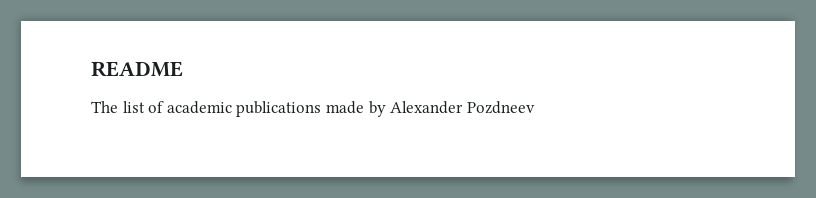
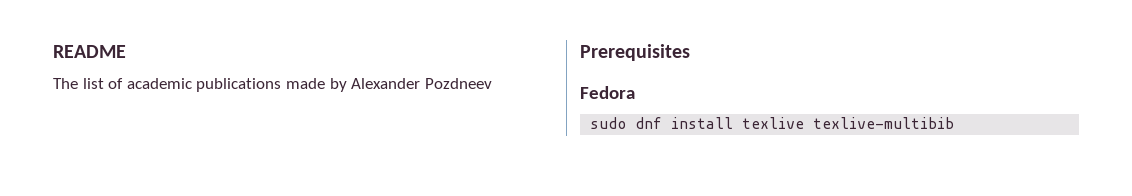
(535, 107) none -> [580,44,690,61] [580,86,635,99] [590,117,955,129] // Prerequisites // Fedora // sudo dnf install texlive texlive-multibib

